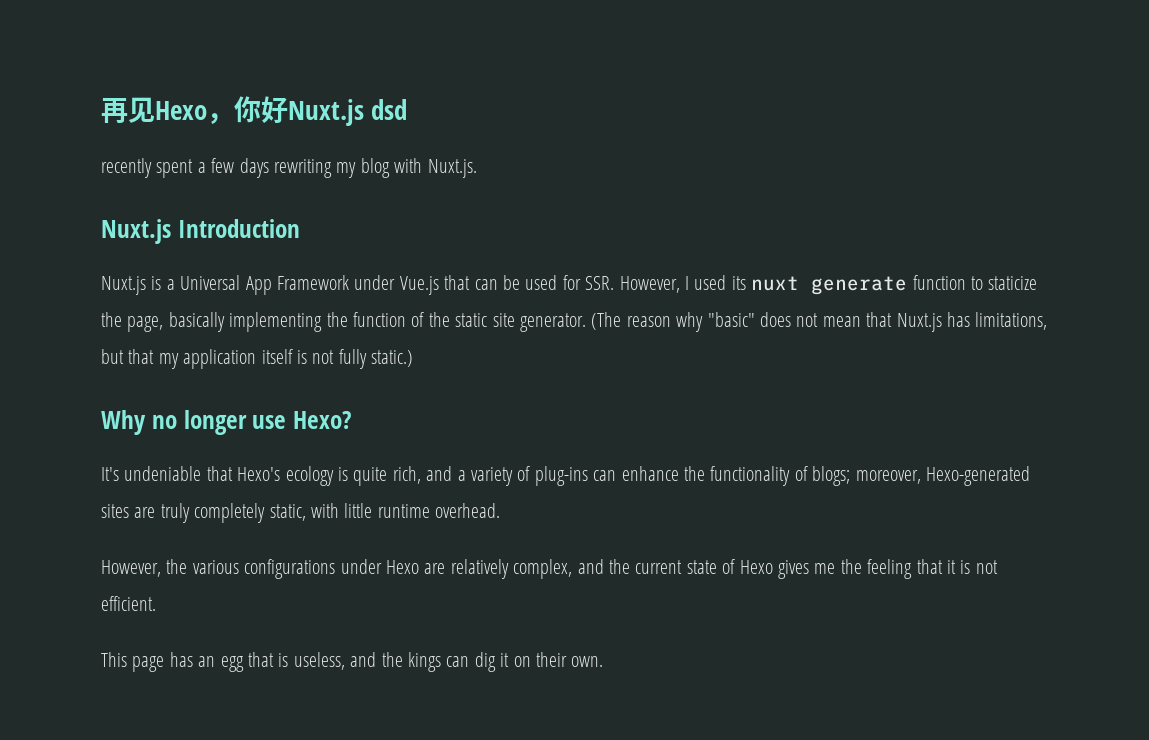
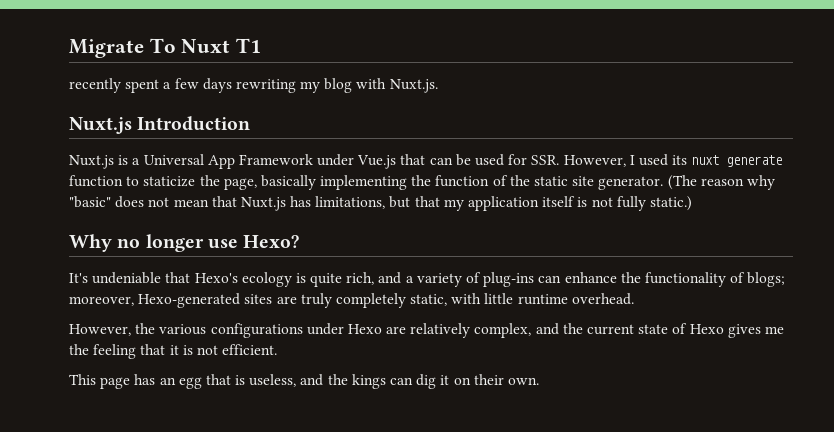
[101,96,408,126] 再见Hexo，你好Nuxt.js dsd -> [69,38,262,58] Migrate To Nuxt T1

